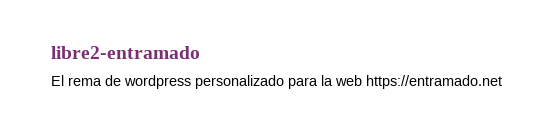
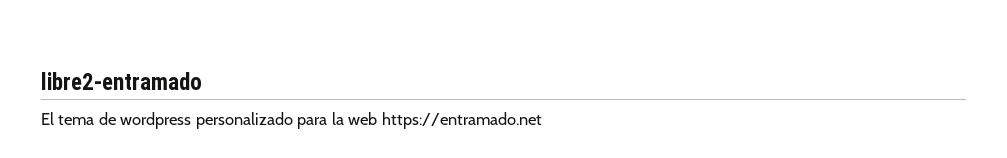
[68,77,102,86] rema -> [58,115,95,125] tema

